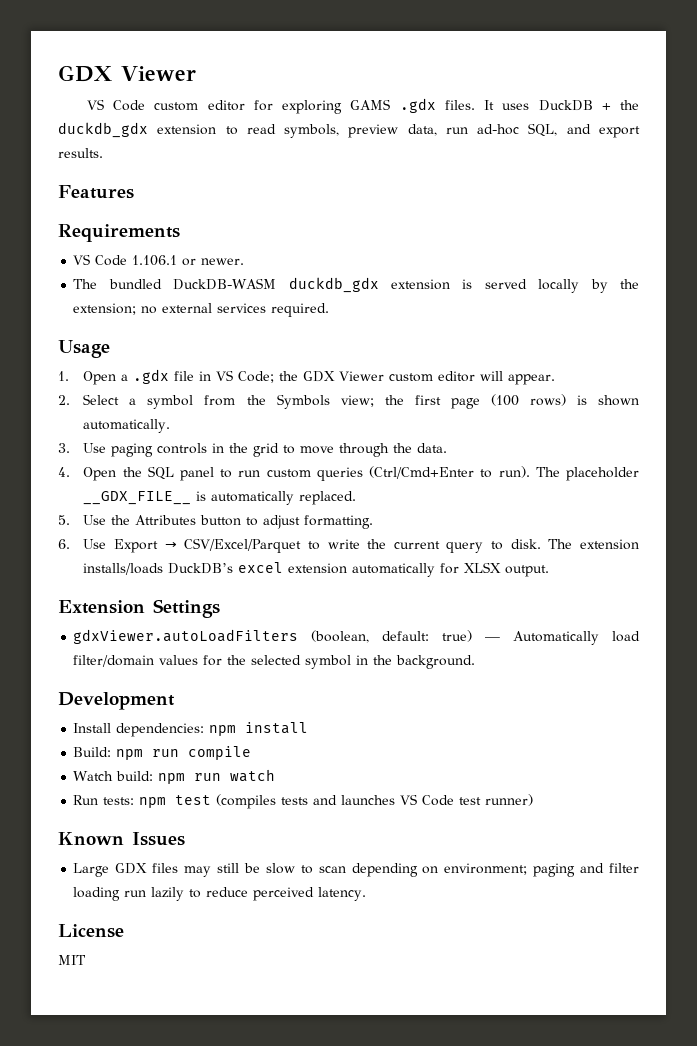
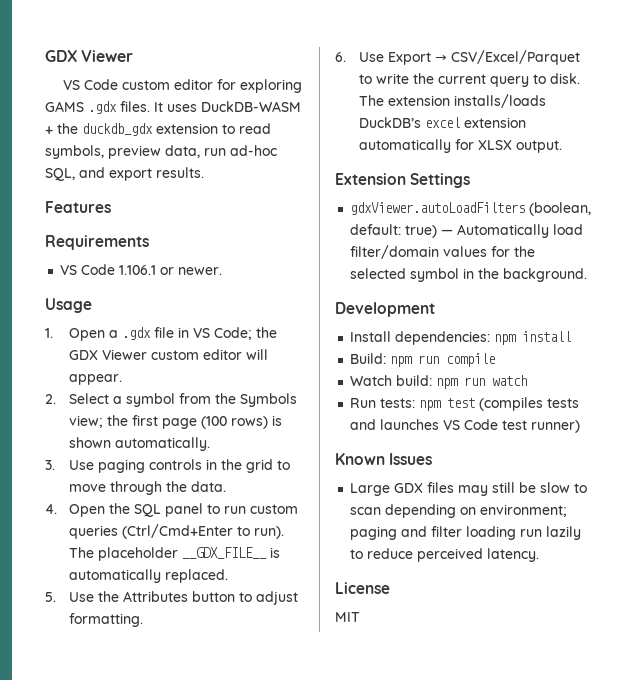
[538,100,593,111] DuckDB -> [201,101,301,112] DuckDB-WASM
[73,277,639,293] [73,303,330,317] // The bundled DuckDB-WASM duckdb_gdx extension is served locally by the extension; no external services required. -> (223, 271) none

